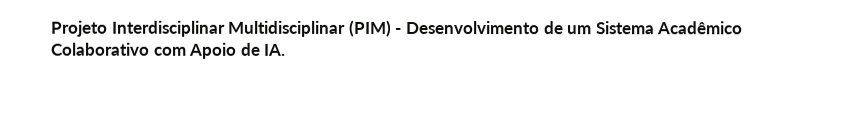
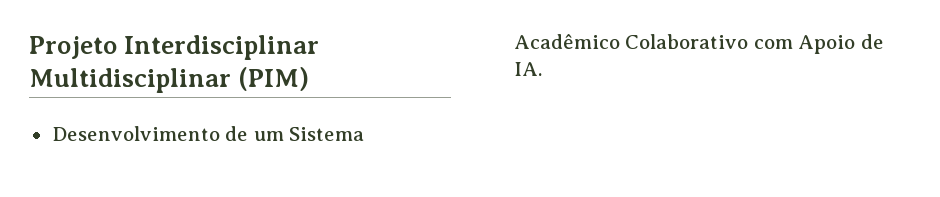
[395,27,403,34] - -> (310, 79) //

